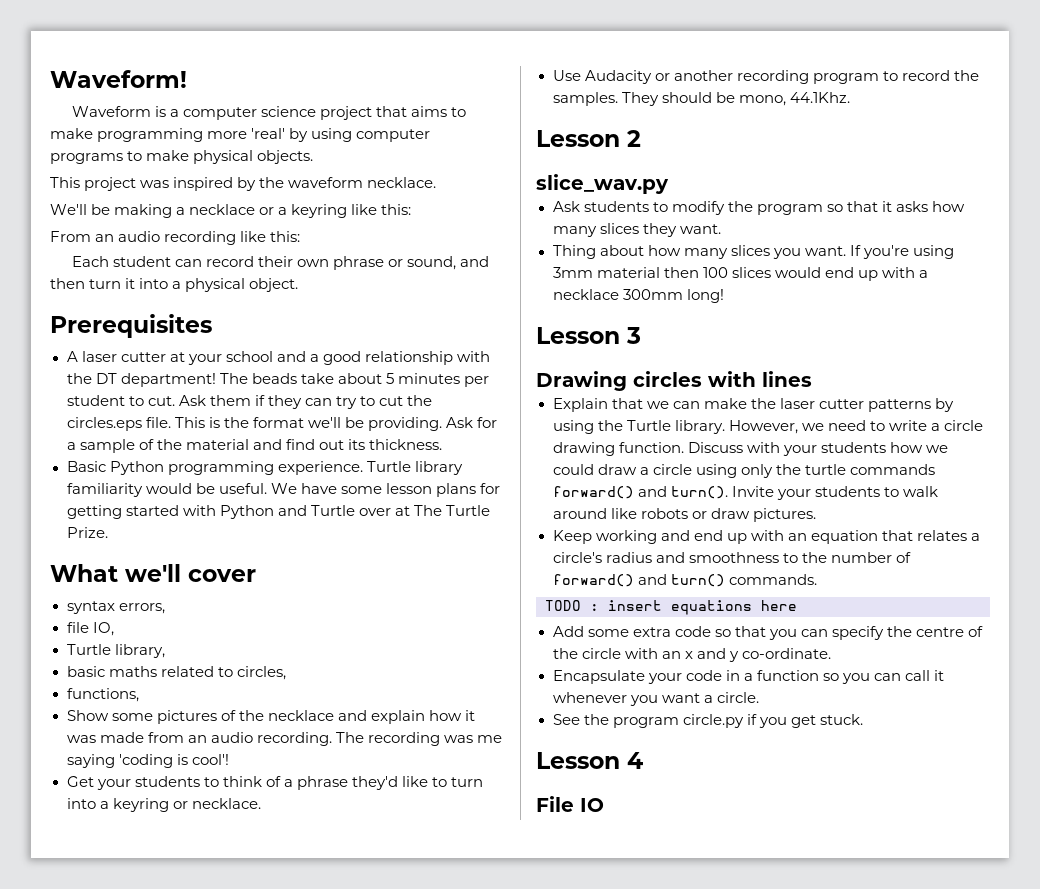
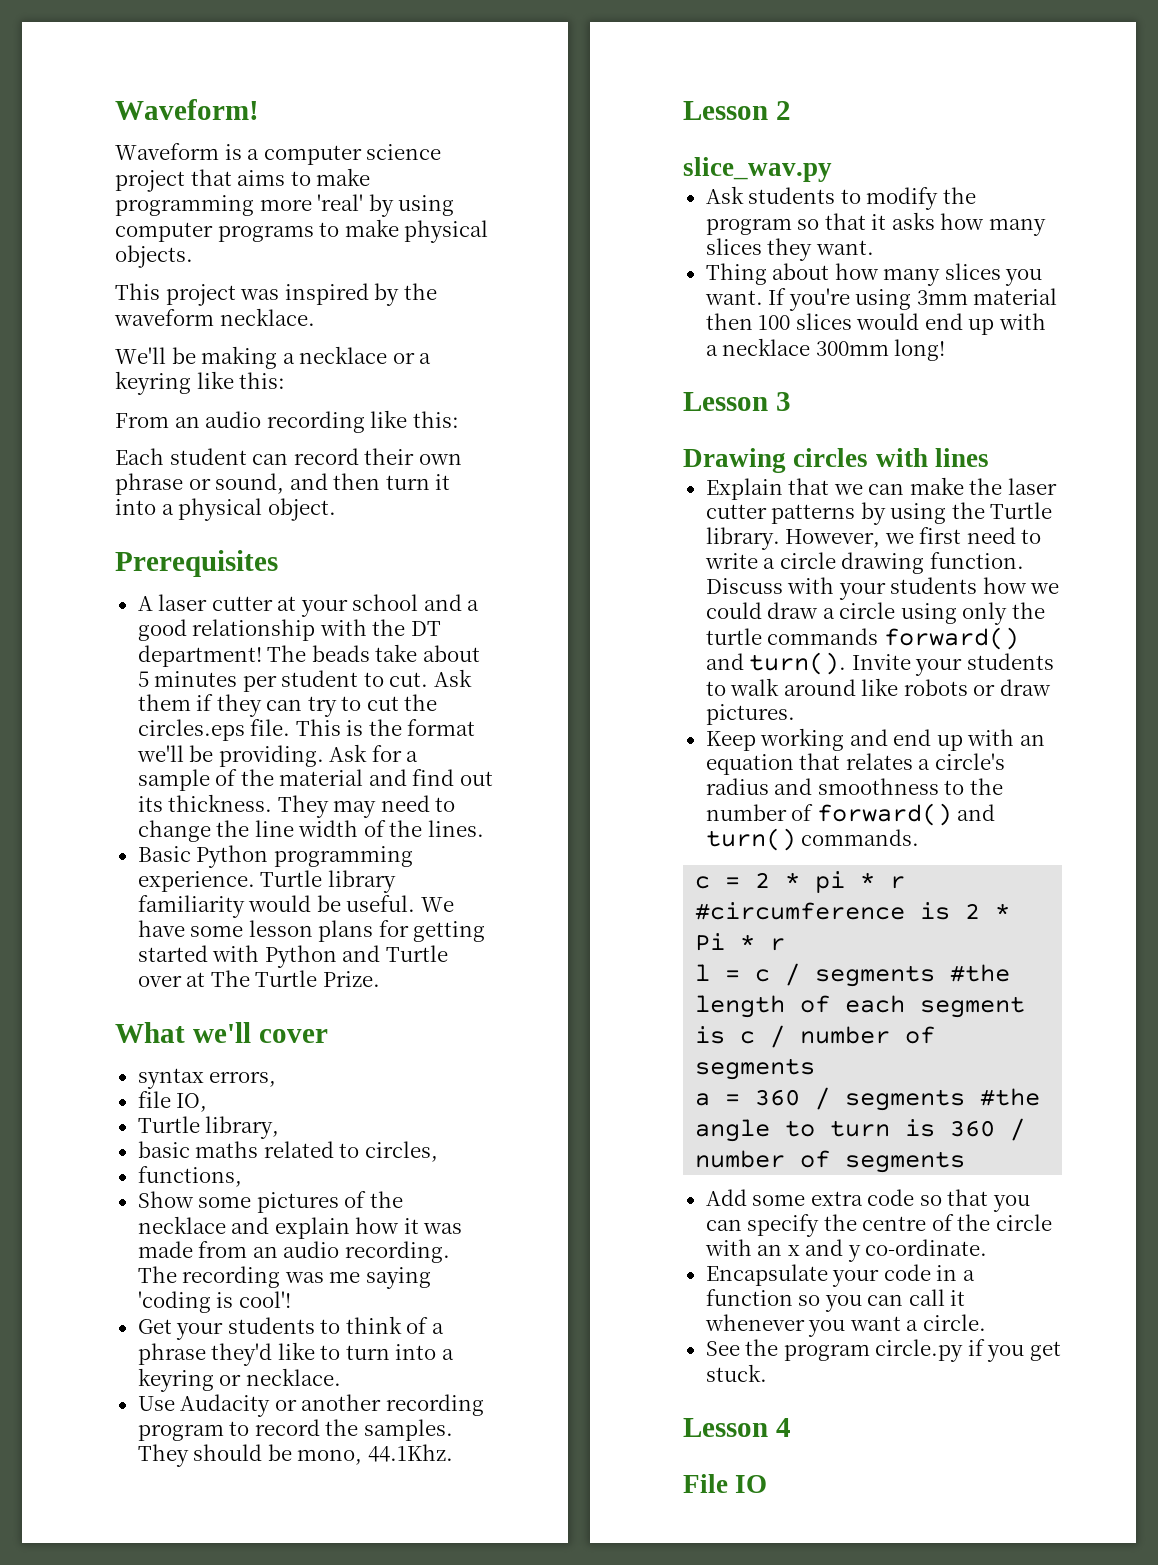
(442, 444) none -> [277,795,456,818] [137,820,484,842] They may need to change the line width of the lines.
(824, 427) none -> [919,527,962,544] first
[545,600,797,615] TODO : insert equations here -> [695,871,906,893] [695,902,1011,920] [695,933,786,951] [695,963,1011,987] [695,995,1026,1018] [695,1025,936,1048] [695,1058,816,1080] [695,1087,1041,1111] [695,1118,1026,1142] [695,1150,966,1173] c = 2 * pi * r #circumference is 2 * Pi * r // l = c / segments #the length of each segment is c / number of segments // a = 360 / segments #the angle to turn is 360 / number of segments

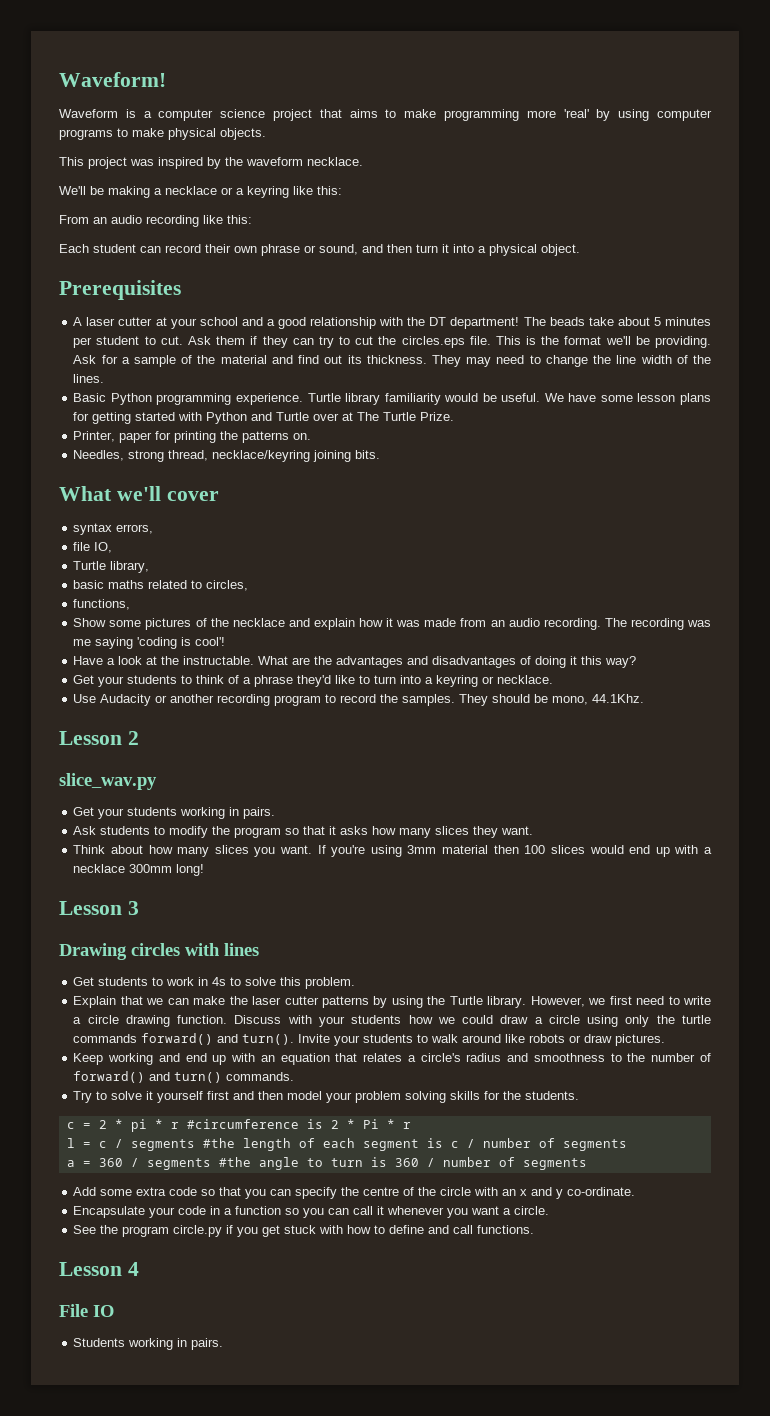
(380, 979) none -> [73,431,312,443] [73,450,381,462] // Printer, paper for printing the patterns on. // Needles, strong thread, necklace/keyring joining bits.
(291, 1299) none -> [73,656,637,668] // Have a look at the instructable. What are the advantages and disadvantages of doing it this way?
(832, 169) none -> [73,807,276,819] // Get your students working in pairs.
[705,263,767,285] Thing -> [73,845,106,854] Think
(989, 457) none -> [73,977,356,989] // Get students to work in 4s to solve this problem.
(920, 837) none -> [73,1091,580,1103] // Try to solve it yourself first and then model your problem solving skills for the students.
[705,1364,767,1382] stuck. -> [284,1225,535,1234] stuck with how to define and call functions.
(768, 1484) none -> [73,1338,224,1350] // Students working in pairs.

